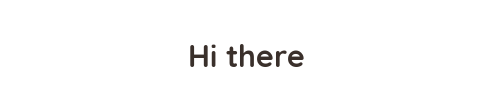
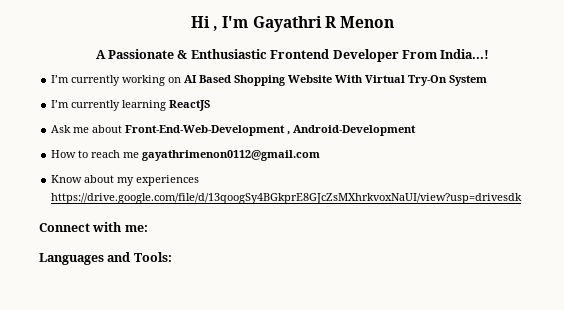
[226,44,305,67] there -> [213,16,394,32] [95,49,490,62] [51,75,488,86] [51,100,211,111] [51,125,417,136] [51,150,321,161] [51,175,200,186] [51,193,523,204] [39,222,148,232] [39,252,172,265] , I'm Gayathri R Menon // A Passionate & Enthusiastic Frontend Developer From India...! // I’m currently working on AI Based Shopping Website With Virtual Try-On System // I’m currently learning ReactJS // Ask me about Front-End-Web-Development , Android-Development // How to reach me gayathrimenon0112@gmail.com // Know about my experiences https://drive.google.com/file/d/13qoogSy4BGkprE8GJcZsMXhrkvoxNaUI/view?usp=drivesdk // Connect with me: // Languages and Tools:

